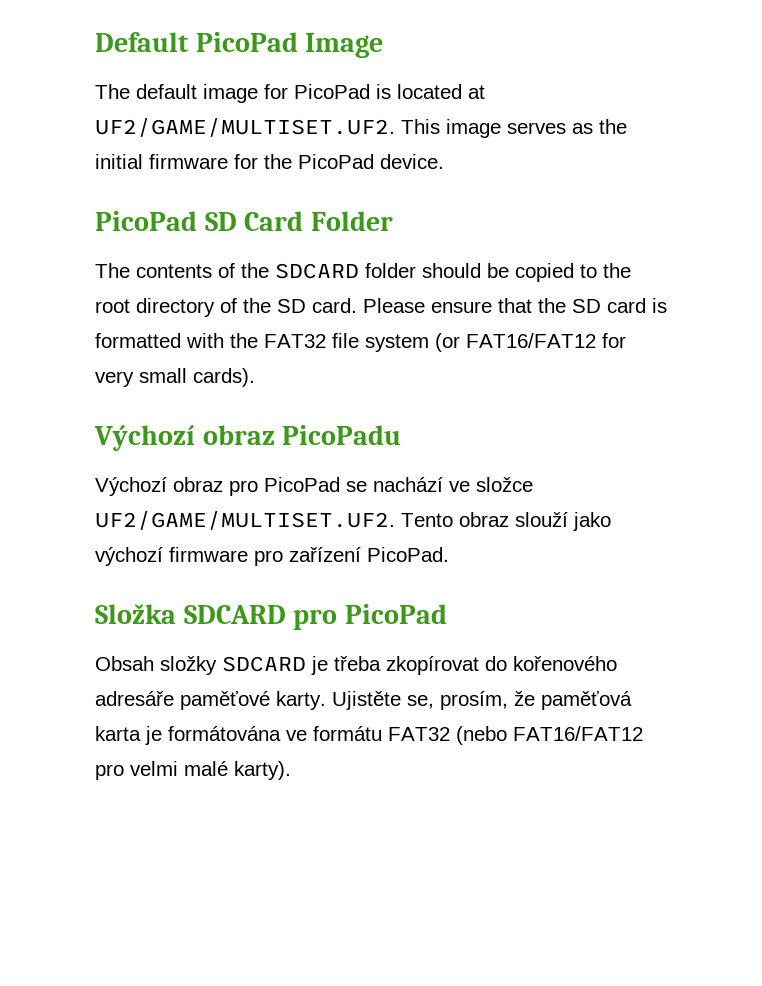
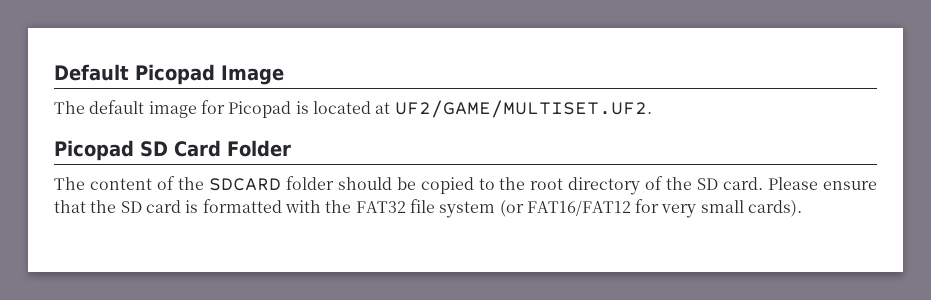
[195,32,298,52] PicoPad -> [135,64,215,85] Picopad
[294,84,370,99] PicoPad -> [228,101,292,118] Picopad
[401,119,627,138] [95,154,444,169] [95,211,197,231] This image serves as the initial firmware for the PicoPad device. // PicoPad -> [54,140,134,161] // Picopad
[136,264,212,278] contents -> [89,178,152,190] content
[94,425,402,451] [95,477,533,496] [95,511,611,531] [95,547,449,566] [95,604,447,630] [95,656,617,675] [95,691,632,710] [95,726,643,745] [95,761,291,780] // Výchozí obraz PicoPadu // Výchozí obraz pro PicoPad se nachází ve složce UF2/GAME/MULTISET.UF2. Tento obraz slouží jako výchozí firmware pro zařízení PicoPad. // Složka SDCARD pro PicoPad // Obsah složky SDCARD je třeba zkopírovat do kořenového adresáře paměťové karty. Ujistěte se, prosím, že paměťová karta je formátována ve formátu FAT32 (nebo FAT16/FAT12 pro velmi malé karty). -> (803, 208) none

